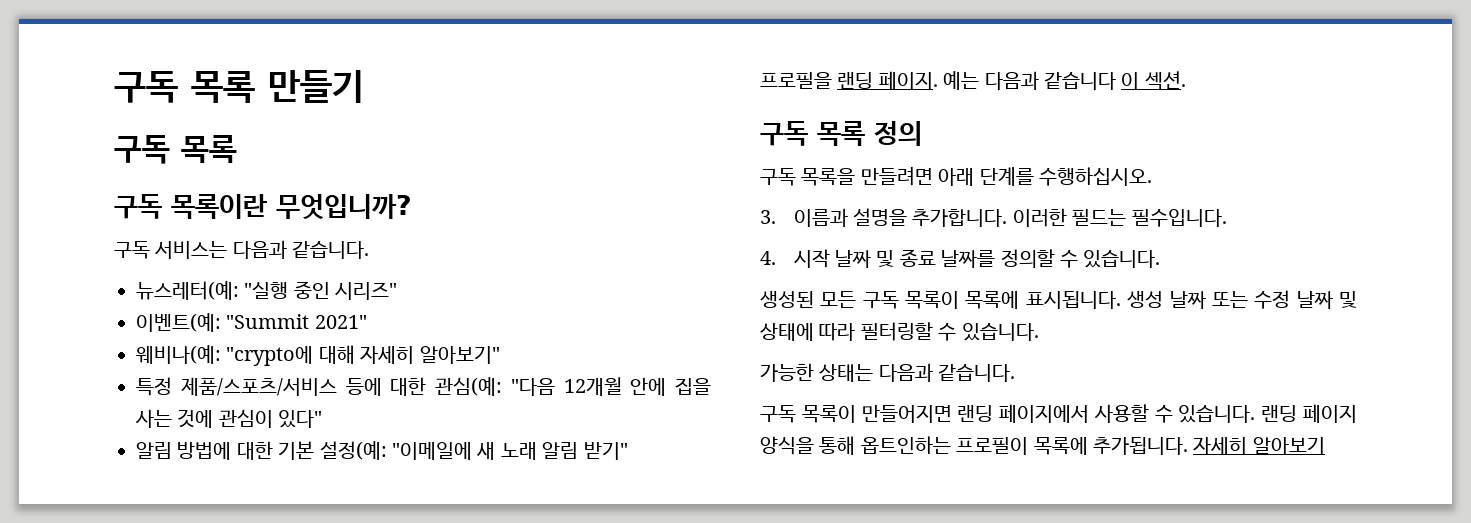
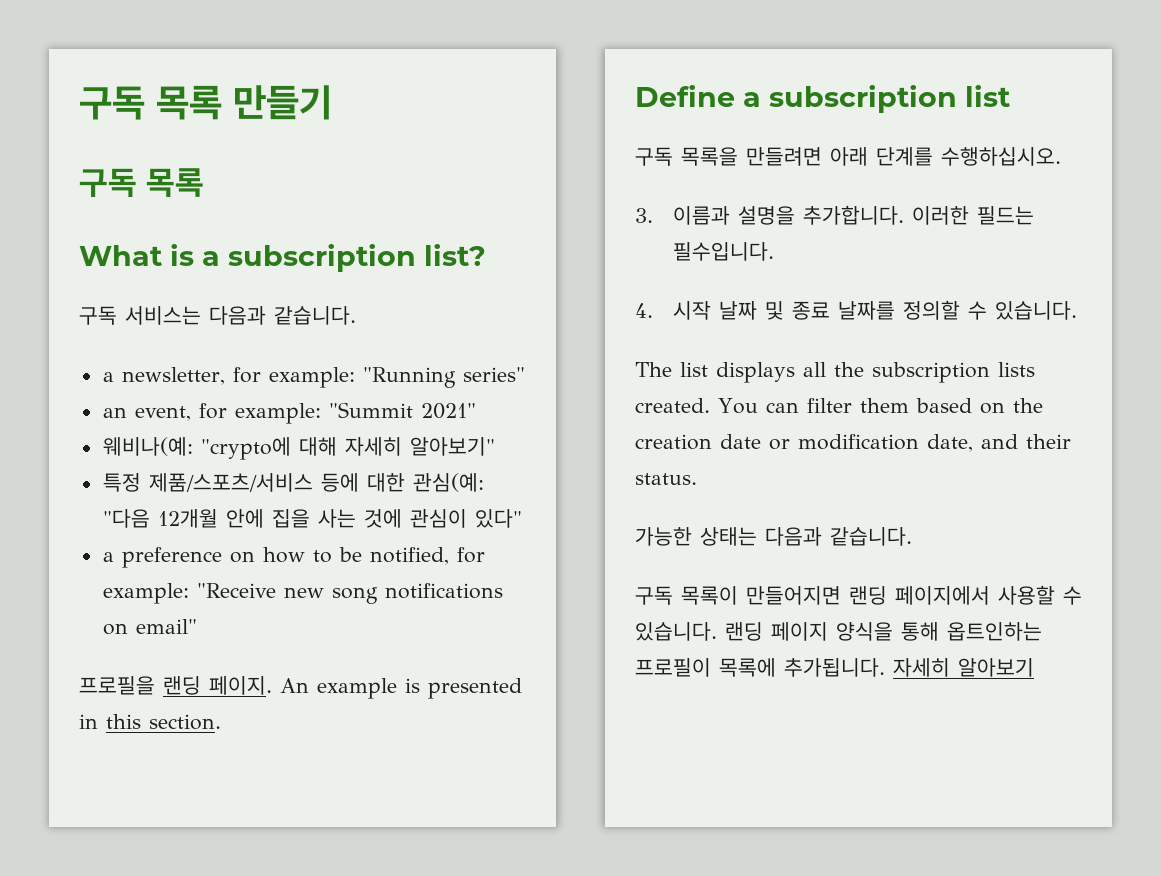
[114,194,412,219] 구독 목록이란 무엇입니까? -> [79,244,486,272] What is a subscription list?
[136,281,398,300] [136,313,221,332] 뉴스레터(예: "실행 중인 시리즈" // 이벤트(예: -> [102,367,525,388] [102,403,321,424] a newsletter, for example: "Running series" // an event, for example:
[136,441,628,460] [760,71,1186,90] [760,121,922,146] 알림 방법에 대한 기본 설정(예: "이메일에 새 노래 알림 받기" // 프로필을 랜딩 페이지. 예는 다음과 같습니다 이 섹션. // 구독 목록 정의 -> [102,547,485,568] [102,583,503,604] [102,619,197,635] [79,676,522,699] [79,714,221,730] [635,85,1010,113] a preference on how to be notified, for example: "Receive new song notifications on email" // 프로필을 랜딩 페이지. An example is presented in this section. // Define a subscription list
[760,290,1357,309] [760,322,1039,341] 생성된 모든 구독 목록이 목록에 표시됩니다. 생성 날짜 또는 수정 날짜 및 상태에 따라 필터링할 수 있습니다. -> [635,362,1035,383] [635,398,1043,414] [635,434,1071,452] [635,473,697,485] The list displays all the subscription lists created. You can filter them based on the creation date or modification date, and their status.

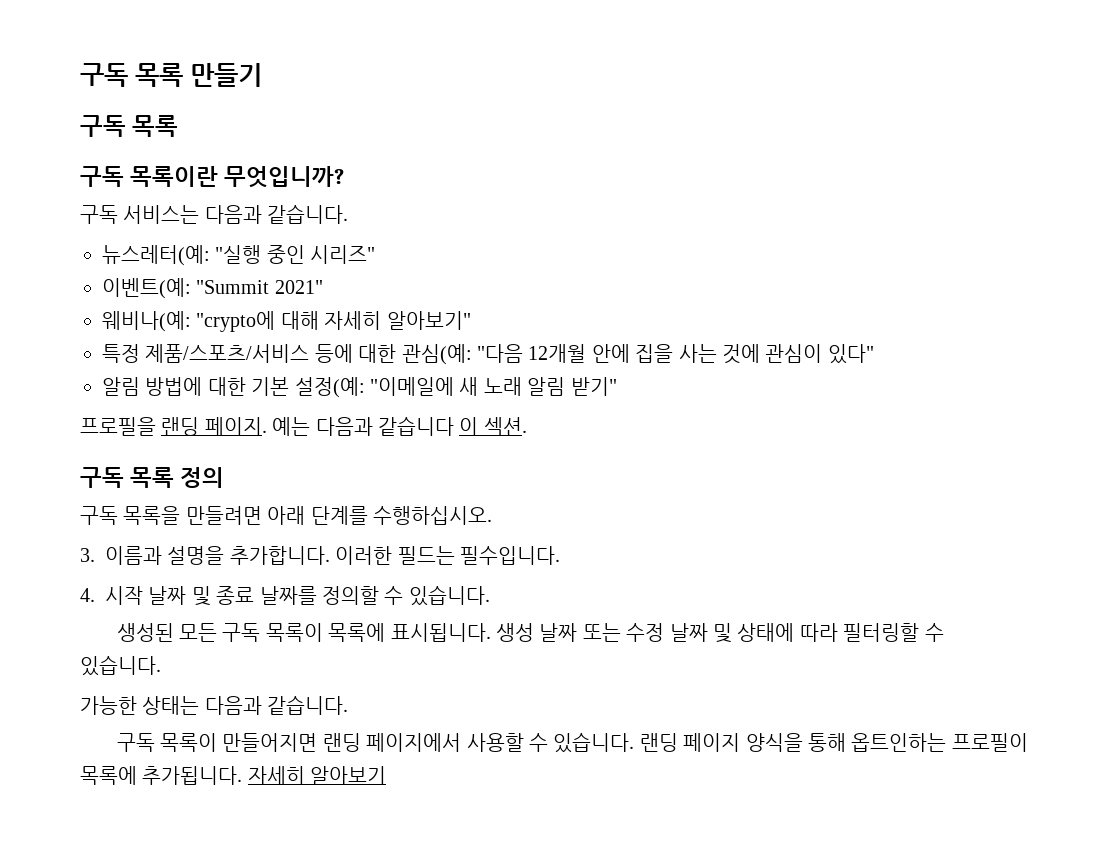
[79,244,486,272] What is a subscription list? -> [80,166,345,188] 구독 목록이란 무엇입니까?
[102,367,525,388] [102,403,321,424] a newsletter, for example: "Running series" // an event, for example: -> [102,245,376,266] [102,278,191,299] 뉴스레터(예: "실행 중인 시리즈" // 이벤트(예:
[102,547,485,568] [102,583,503,604] [102,619,197,635] [79,676,522,699] [79,714,221,730] [635,85,1010,113] a preference on how to be notified, for example: "Receive new song notifications on email" // 프로필을 랜딩 페이지. An example is presented in this section. // Define a subscription list -> [102,377,617,398] [80,416,527,436] [80,467,225,488] 알림 방법에 대한 기본 설정(예: "이메일에 새 노래 알림 받기" // 프로필을 랜딩 페이지. 예는 다음과 같습니다 이 섹션. // 구독 목록 정의
[635,362,1035,383] [635,398,1043,414] [635,434,1071,452] [635,473,697,485] The list displays all the subscription lists created. You can filter them based on the creation date or modification date, and their status. -> [116,623,944,643] [80,655,161,676] 생성된 모든 구독 목록이 목록에 표시됩니다. 생성 날짜 또는 수정 날짜 및 상태에 따라 필터링할 수 있습니다.

